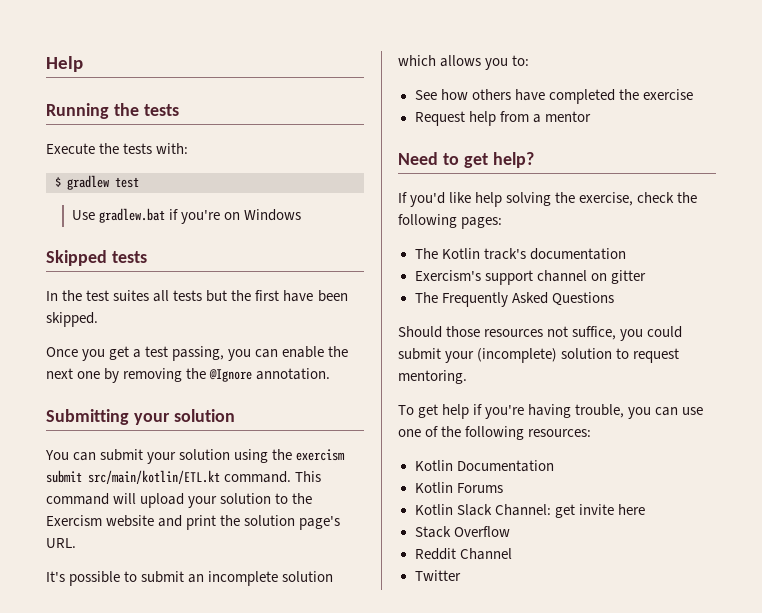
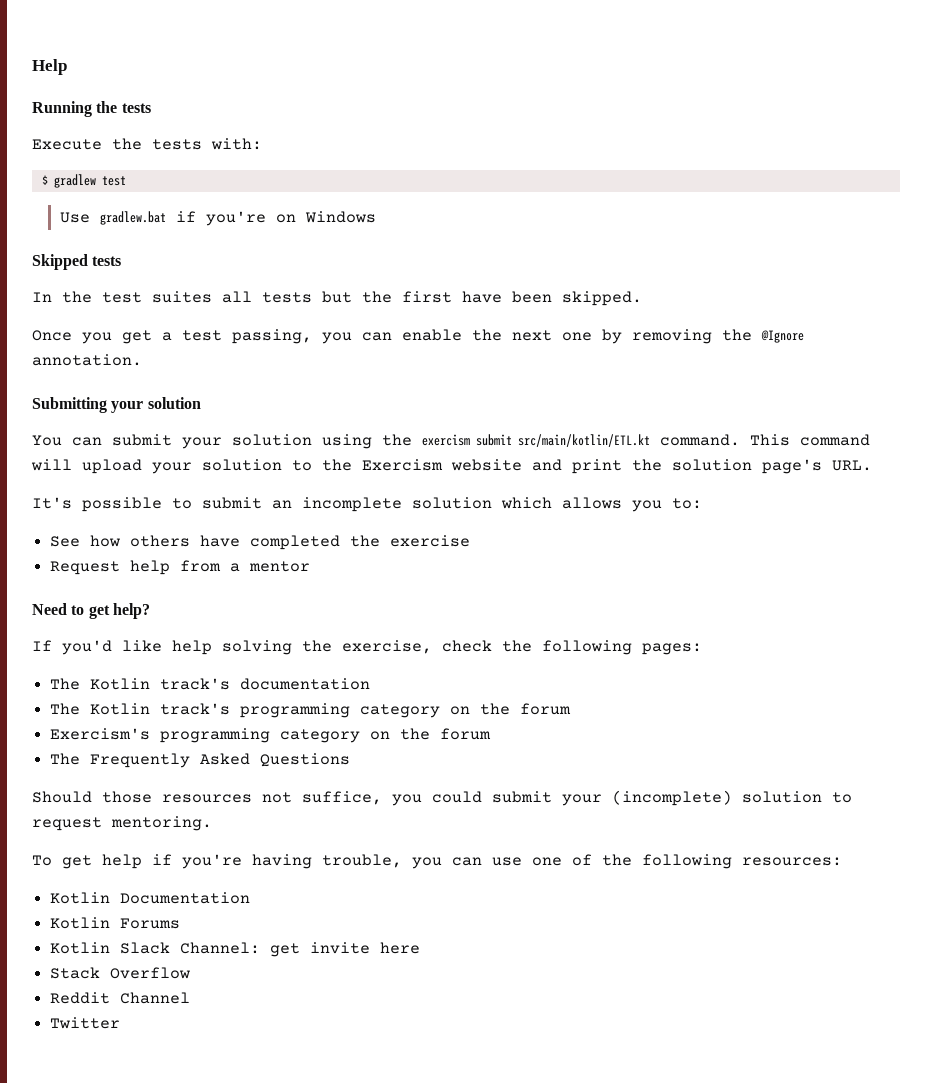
[414,270,646,285] Exercism's support channel on gitter -> [50,703,572,718] [50,728,492,743] The Kotlin track's programming category on the forum // Exercism's programming category on the forum

